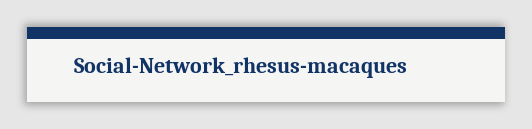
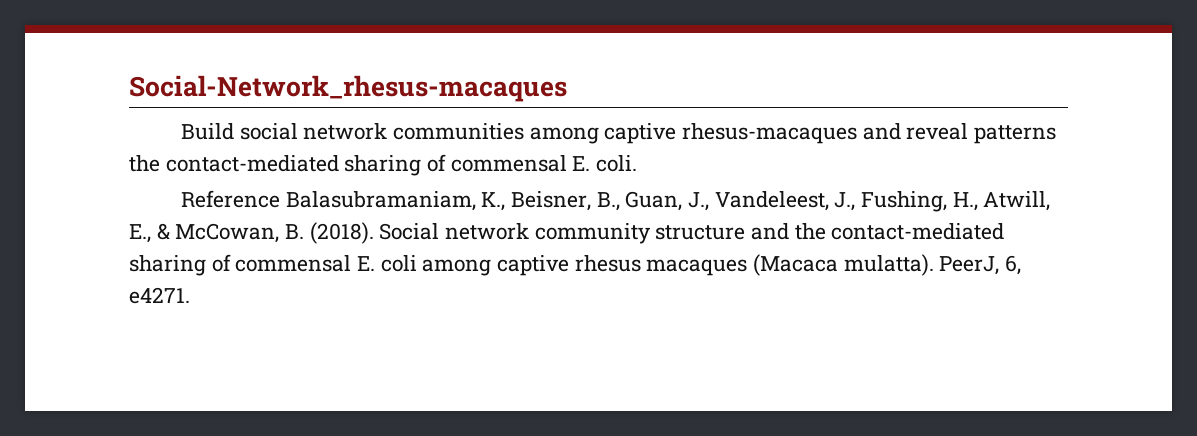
(407, 67) none -> [180,123,1056,144] [129,154,638,176] [180,190,1051,212] [129,222,1005,244] [129,254,1022,276] [129,287,190,304] // Build social network communities among captive rhesus-macaques and reveal patterns the contact-mediated sharing of commensal E. coli. // Reference Balasubramaniam, K., Beisner, B., Guan, J., Vandeleest, J., Fushing, H., Atwill, E., & McCowan, B. (2018). Social network community structure and the contact-mediated sharing of commensal E. coli among captive rhesus macaques (Macaca mulatta). PeerJ, 6, e4271.

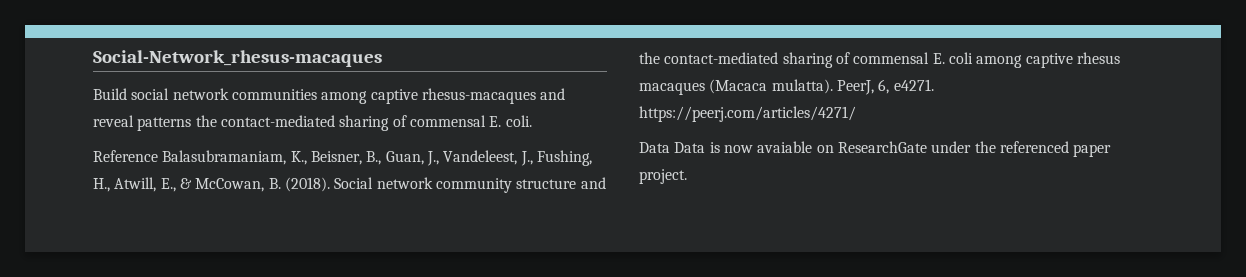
(190, 295) none -> [639,106,856,122] [639,141,1112,157] [639,169,687,184] https://peerj.com/articles/4271/ // Data Data is now avaiable on ResearchGate under the referenced paper project.

